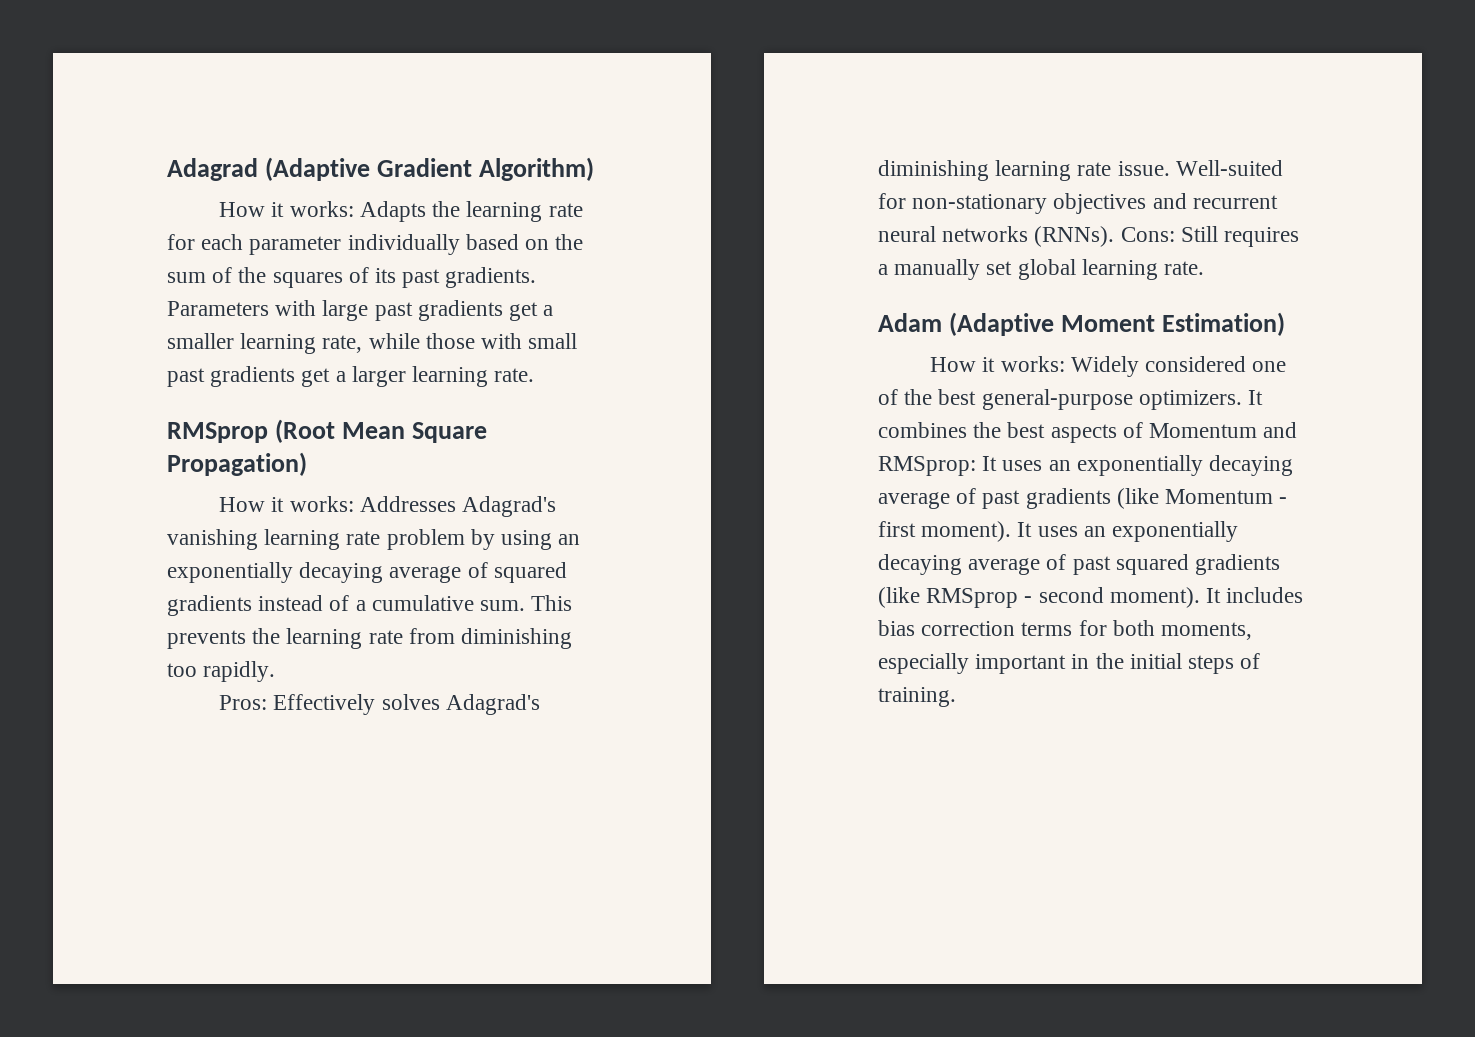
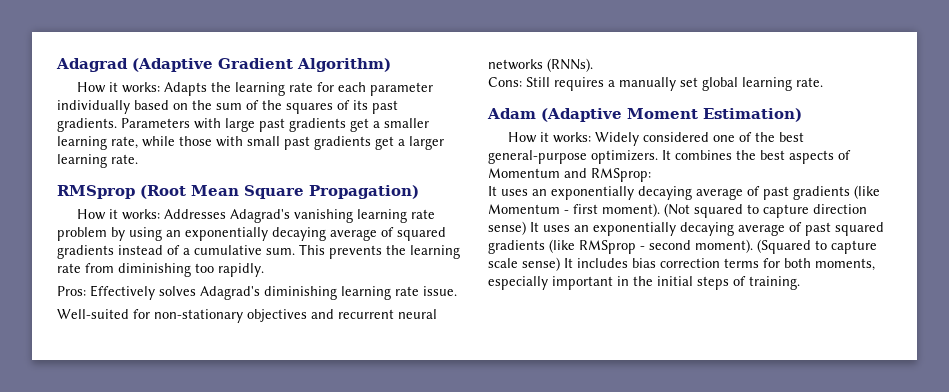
(1170, 168) none -> (457, 291) //
(1115, 236) none -> (593, 65) //
(976, 466) none -> (651, 175) //
(1012, 531) none -> [664,203,867,218] [488,221,526,235] (Not squared to capture direction sense)
(1200, 597) none -> [757,239,877,254] [488,257,560,271] (Squared to capture scale sense)

